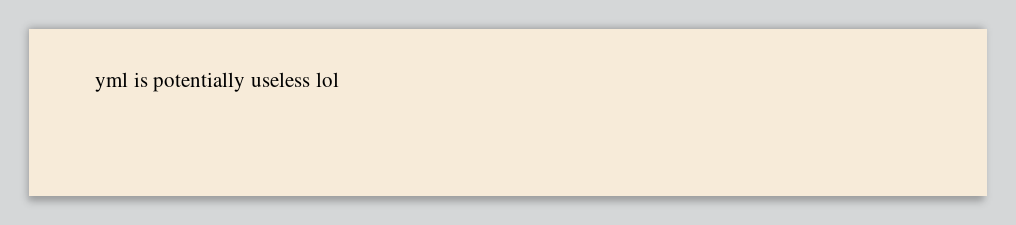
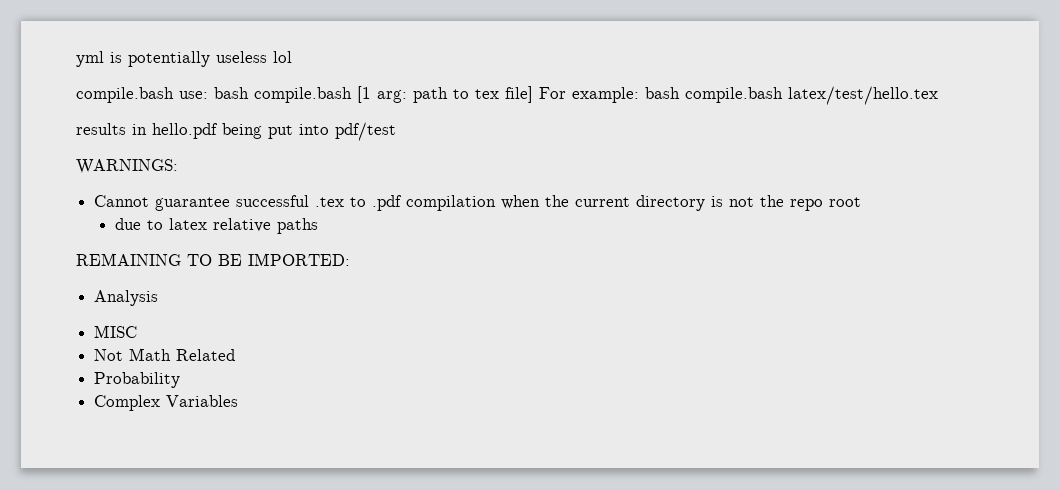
(339, 79) none -> [76,86,938,105] [76,122,396,141] [76,159,178,174] [94,195,862,211] [114,218,318,234] [76,253,350,266] [94,290,159,306] [94,325,138,338] [94,348,236,361] [94,372,181,388] [94,395,239,411] // compile.bash use: bash compile.bash [1 arg: path to tex file] For example: bash compile.bash latex/test/hello.tex // results in hello.pdf being put into pdf/test // WARNINGS: // Cannot guarantee successful .tex to .pdf compilation when the current directory is not the repo root // due to latex relative paths // REMAINING TO BE IMPORTED: // Analysis // MISC // Not Math Related // Probability // Complex Variables

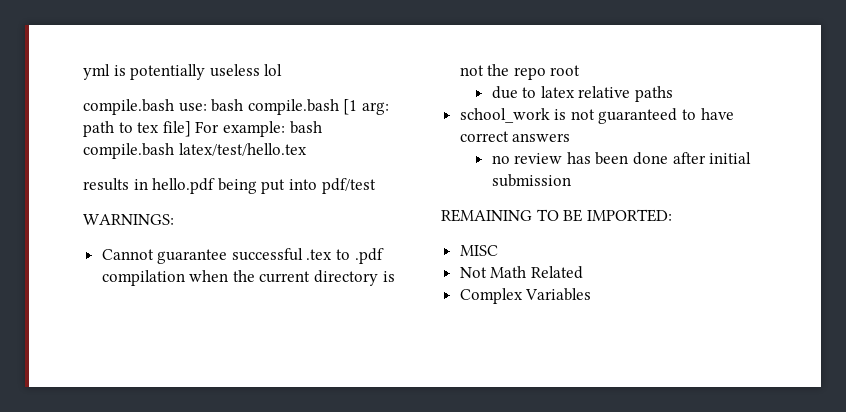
(318, 226) none -> [459,108,734,124] [459,131,571,142] [491,152,752,165] [491,174,571,187] // school_work is not guaranteed to have correct answers // no review has been done after initial submission
[94,290,159,306] // Analysis -> (672, 215) none
[94,372,181,388] // Probability -> (583, 272) none

